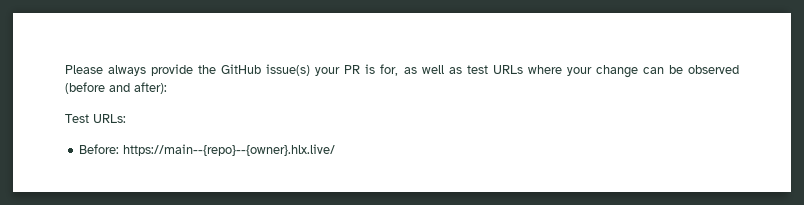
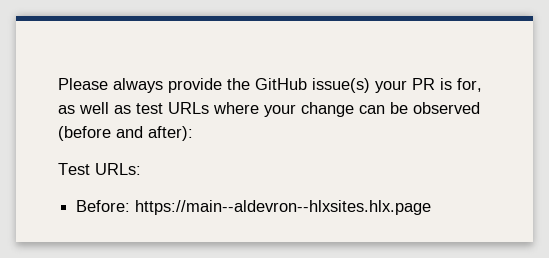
[123,144,336,156] https://main--{repo}--{owner}.hlx.live/ -> [135,200,432,215] https://main--aldevron--hlxsites.hlx.page

